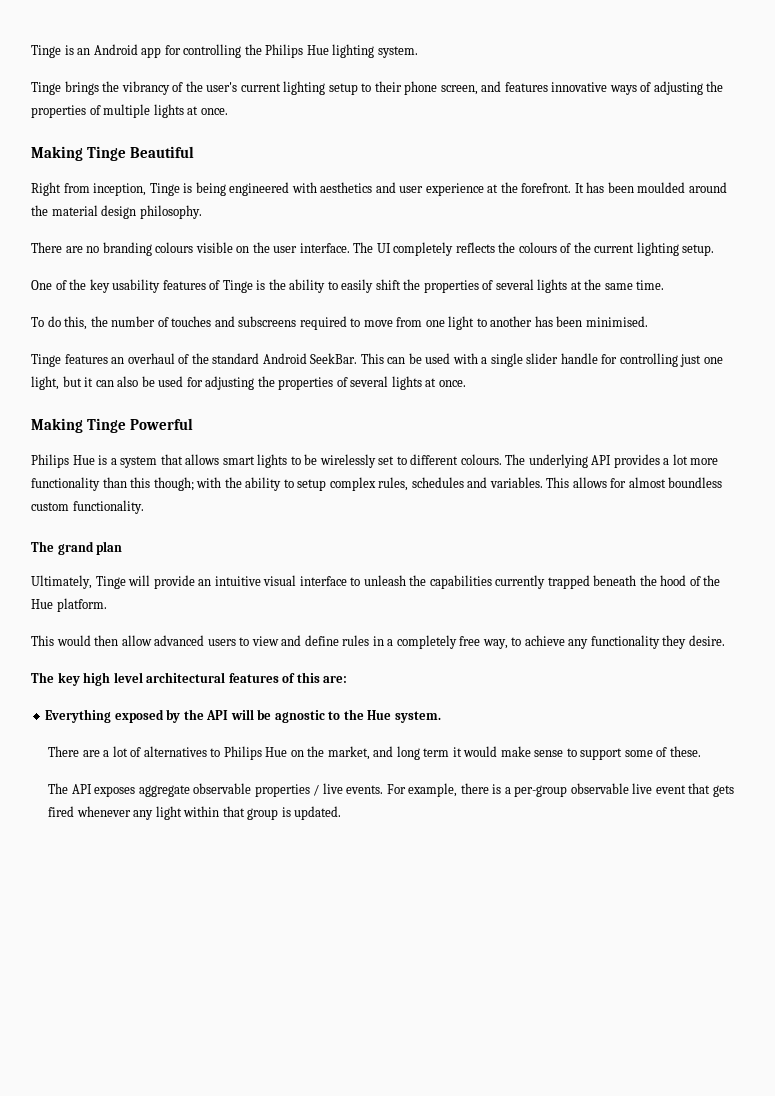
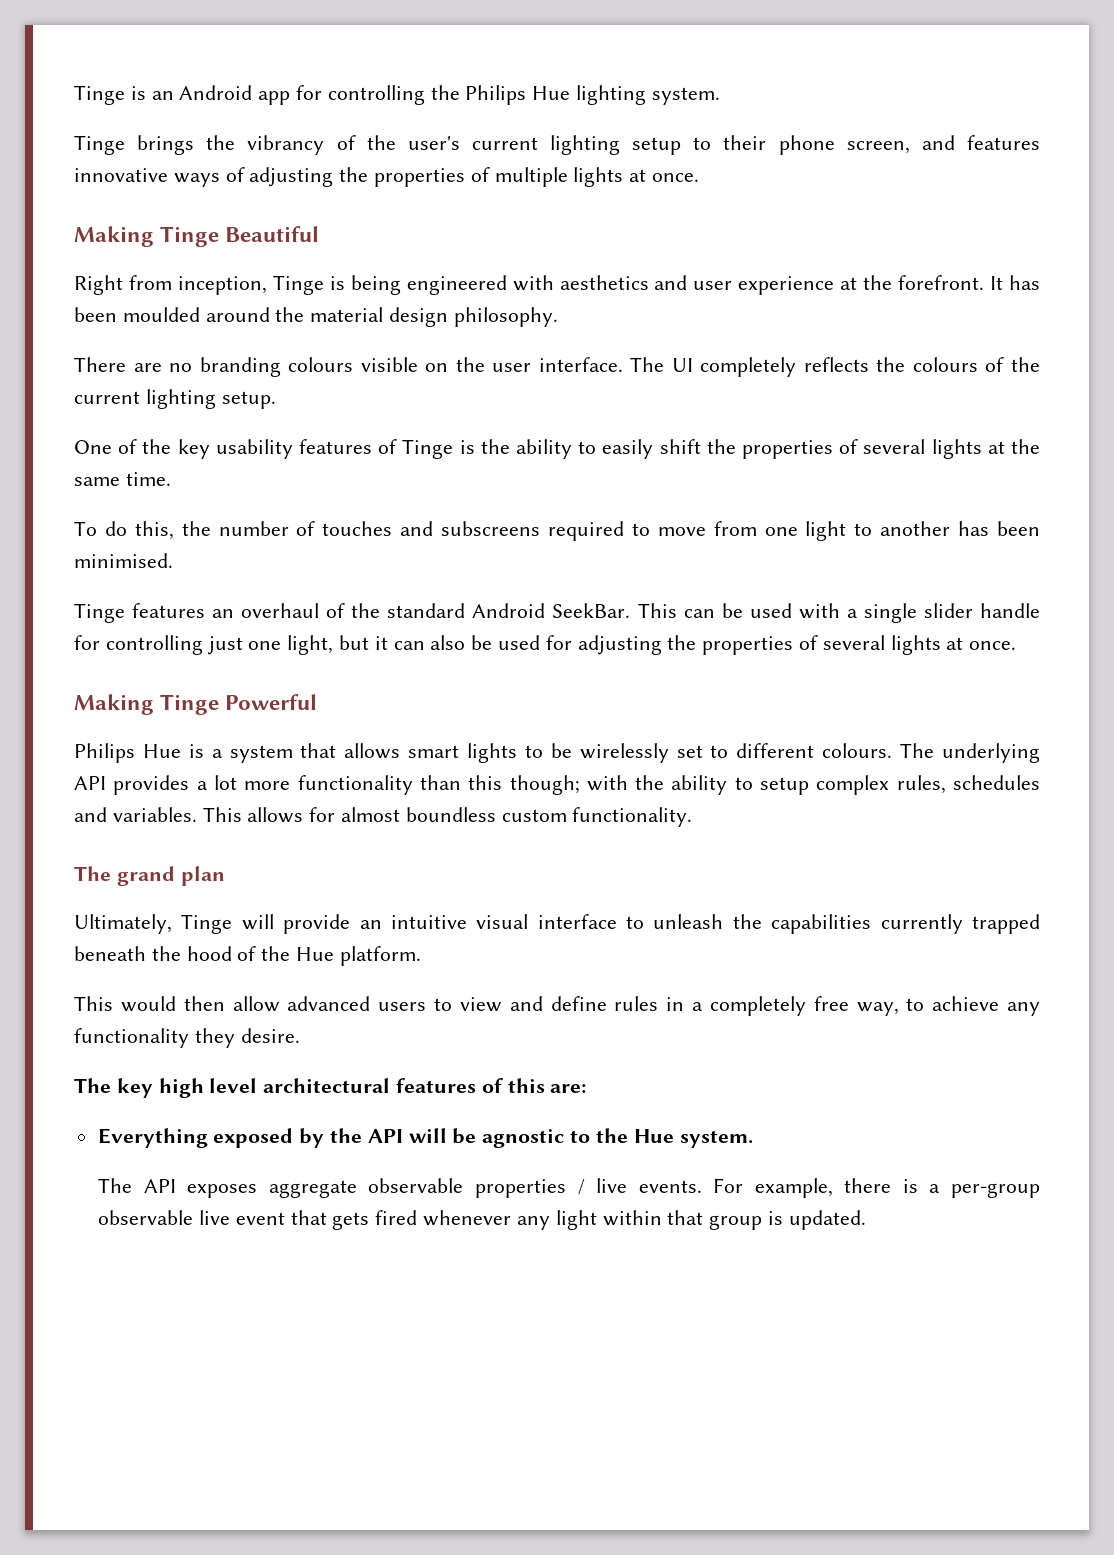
[48,746,701,760] // There are a lot of alternatives to Philips Hue on the market, and long term it would make sense to support some of these. -> (753, 1139) none

